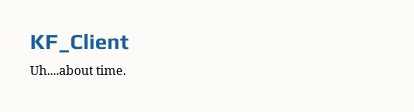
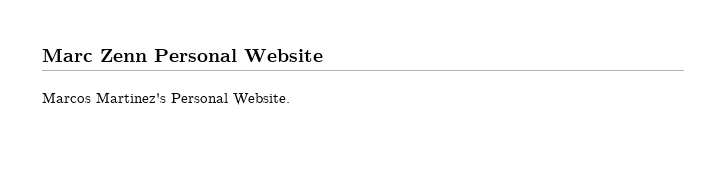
[30,33,129,53] [30,65,127,75] KF_Client // Uh....about time. -> [42,48,323,62] [42,92,290,106] Marc Zenn Personal Website // Marcos Martinez's Personal Website.

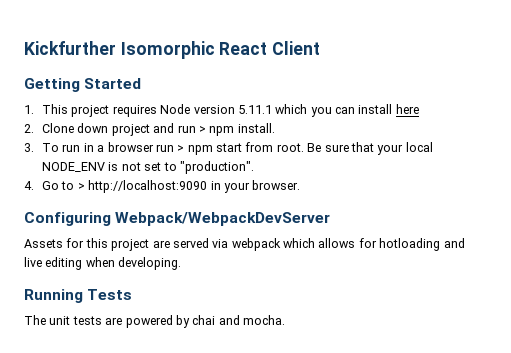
[42,48,323,62] [42,92,290,106] Marc Zenn Personal Website // Marcos Martinez's Personal Website. -> [24,41,321,59] [24,78,142,92] [24,104,419,117] [24,123,275,136] [24,142,433,155] [42,161,254,174] [24,180,301,193] [24,212,331,226] [24,238,465,251] [24,257,182,270] [24,289,133,303] [24,315,285,328] Kickfurther Isomorphic React Client // Getting Started // 1. This project requires Node version 5.11.1 which you can install here // 2. Clone down project and run > npm install. // 3. To run in a browser run > npm start from root. Be sure that your local NODE_ENV is not set to "production". // 4. Go to > http://localhost:9090 in your browser. // Configuring Webpack/WebpackDevServer // Assets for this project are served via webpack which allows for hotloading and live editing when developing. // Running Tests // The unit tests are powered by chai and mocha.

